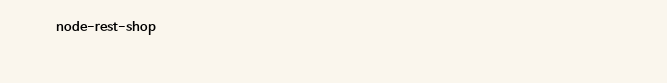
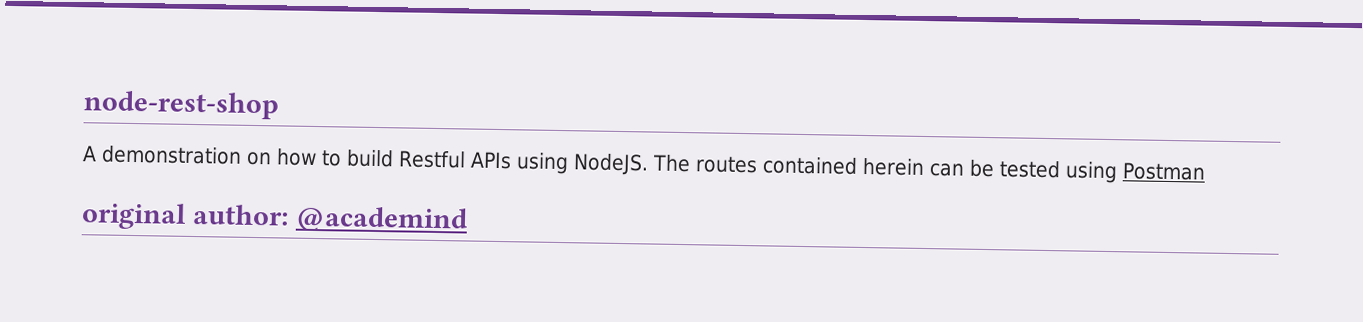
(156, 28) none -> [82,145,1206,184] [81,202,468,234] // A demonstration on how to build Restful APIs using NodeJS. The routes contained herein can be tested using Postman // original author: @academind

